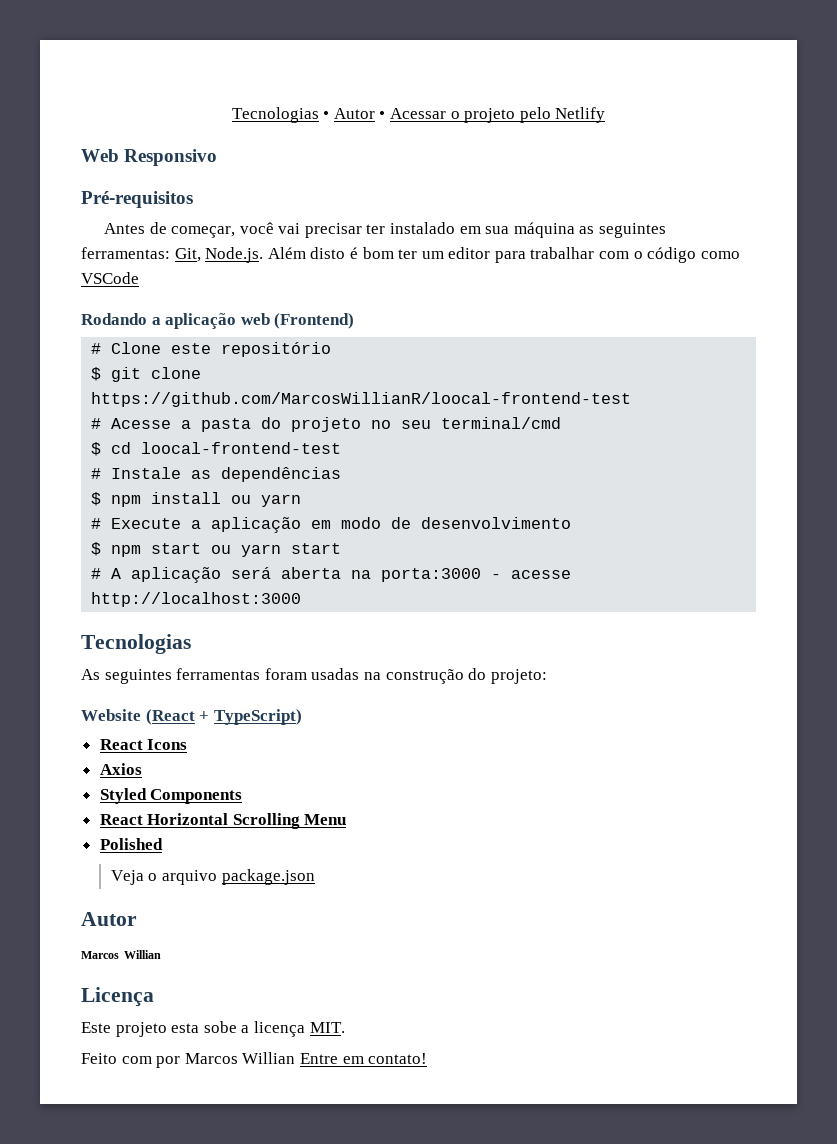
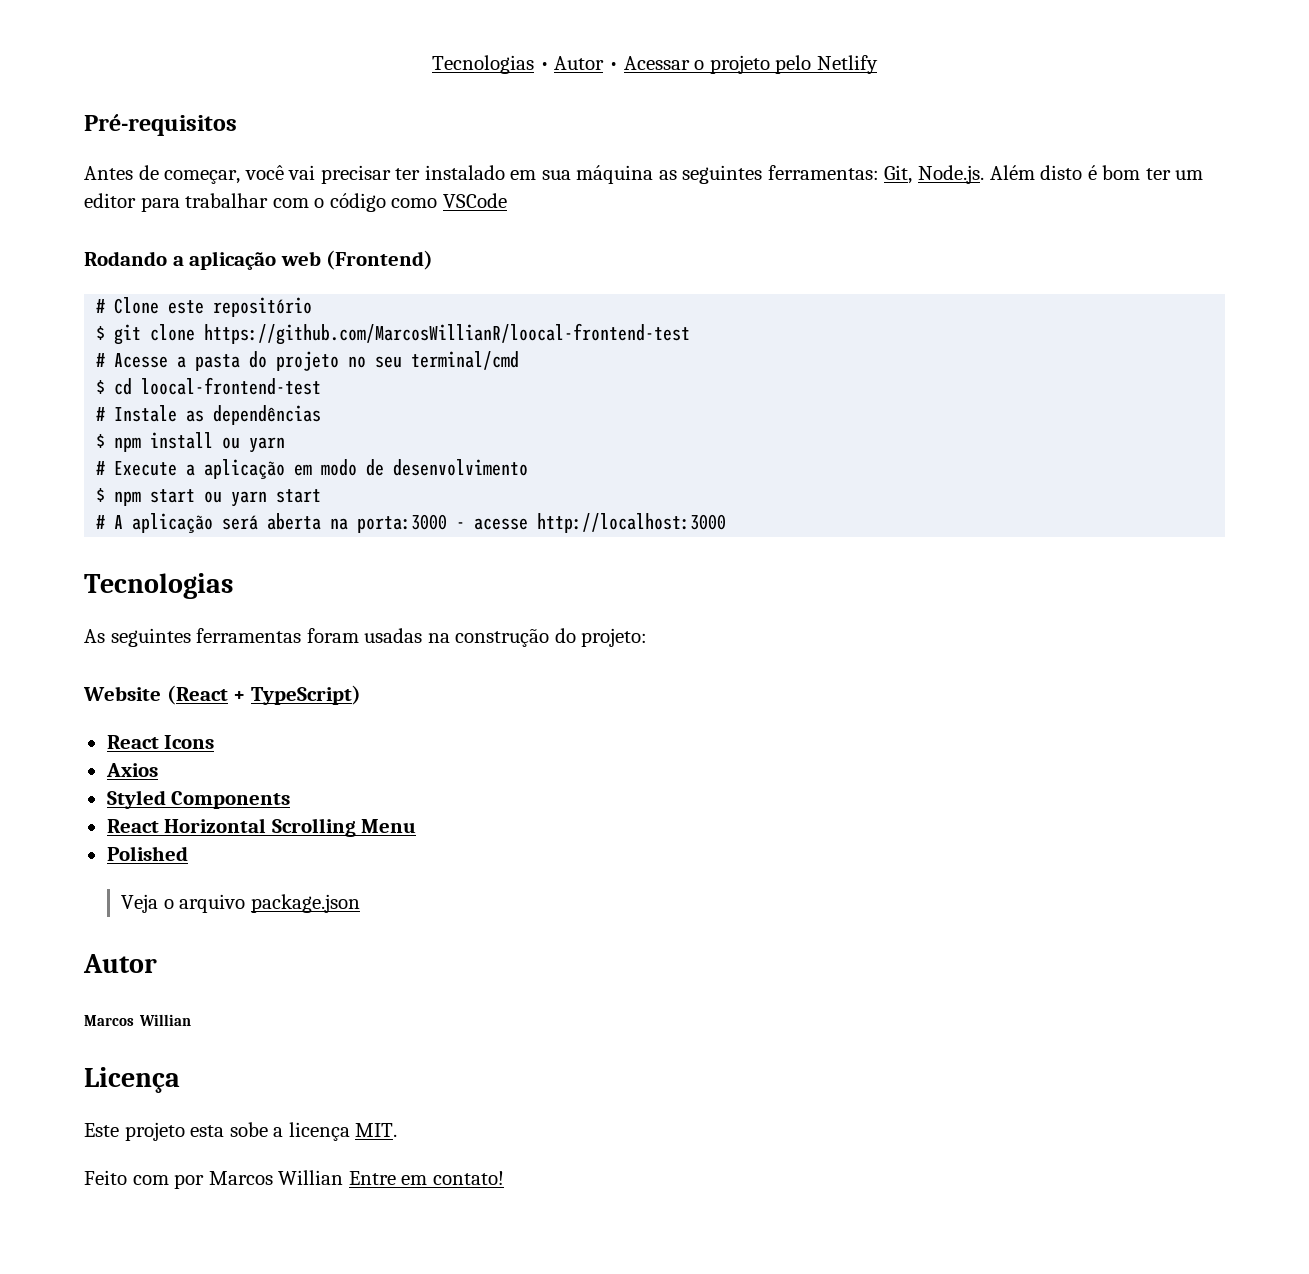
[81,149,218,166] // Web Responsivo -> (878, 64) none

